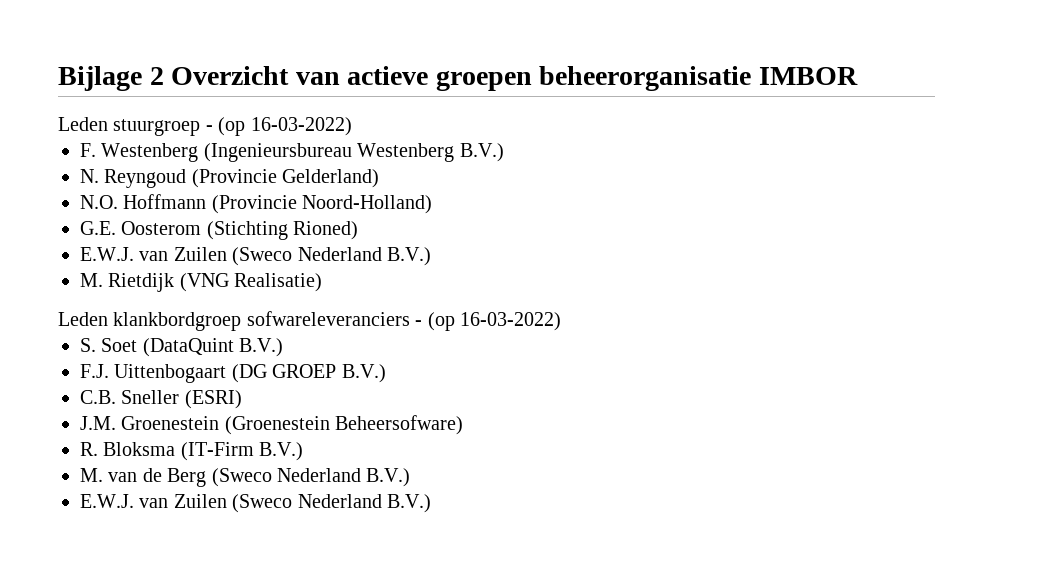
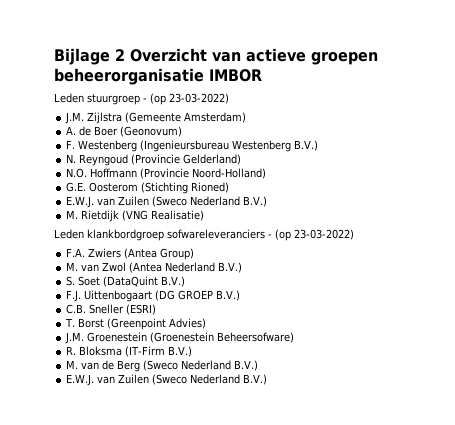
[250,117,352,136] 16-03-2022) -> [169,93,229,104] [65,112,247,124] [66,126,183,137] 23-03-2022) // J.M. Zijlstra (Gemeente Amsterdam) // A. de Boer (Geonovum)
[459,312,561,331] 16-03-2022) -> [294,229,354,240] [66,248,195,260] [66,262,243,273] 23-03-2022) // F.A. Zwiers (Antea Group) // M. van Zwol (Antea Nederland B.V.)
(242, 399) none -> [65,318,207,330] // T. Borst (Greenpoint Advies)

